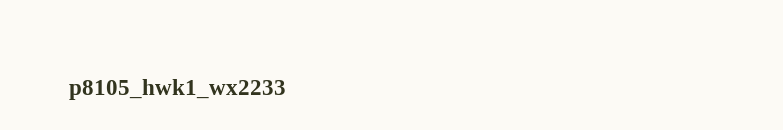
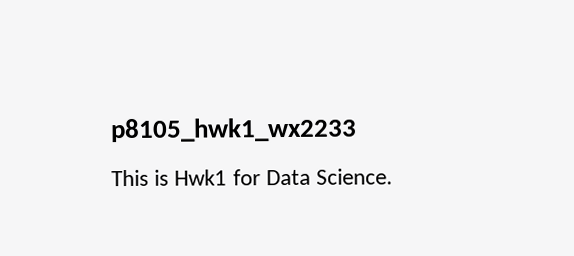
(286, 89) none -> [111,168,394,187] // This is Hwk1 for Data Science.

